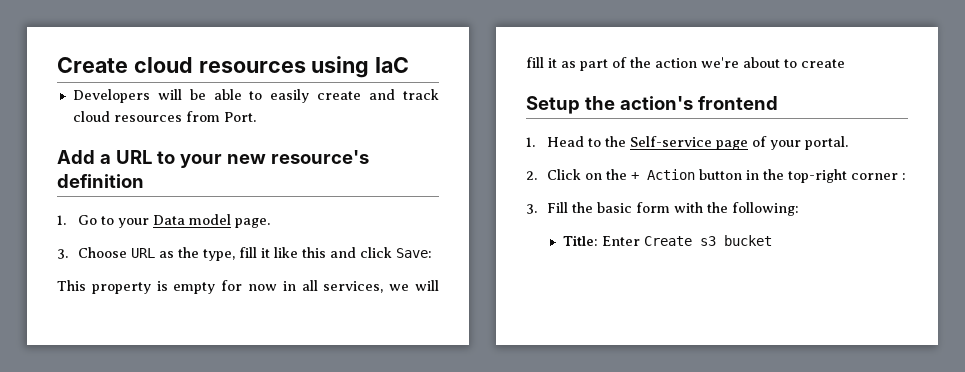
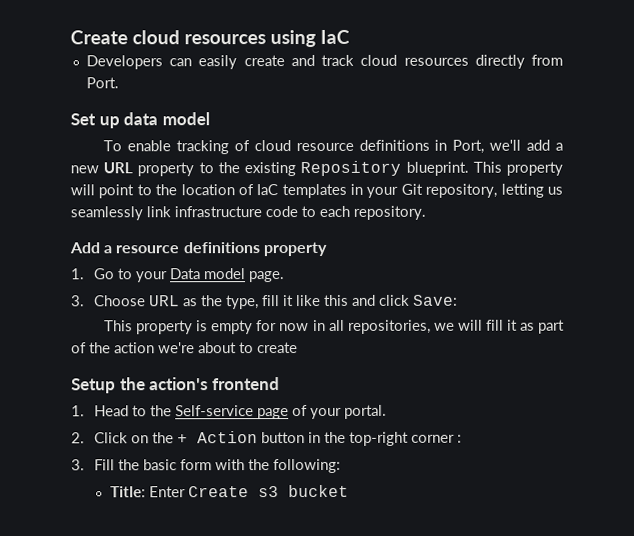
[157,89,263,100] will be able to -> [169,58,193,67] can
(182, 118) none -> [474,54,525,69] directly
[57,150,369,168] [57,174,144,188] Add a URL to your new resource's definition -> [70,112,210,129] [103,139,563,155] [70,160,563,177] [70,183,563,199] [70,205,426,221] [69,241,327,257] Set up data model // To enable tracking of cloud resource definitions in Port, we'll add a new URL property to the existing Repository blueprint. This property will point to the location of IaC templates in your Git repository, letting us seamlessly link infrastructure code to each repository. // Add a resource definitions property
[323,281,384,293] services, -> [347,319,431,334] repositories,

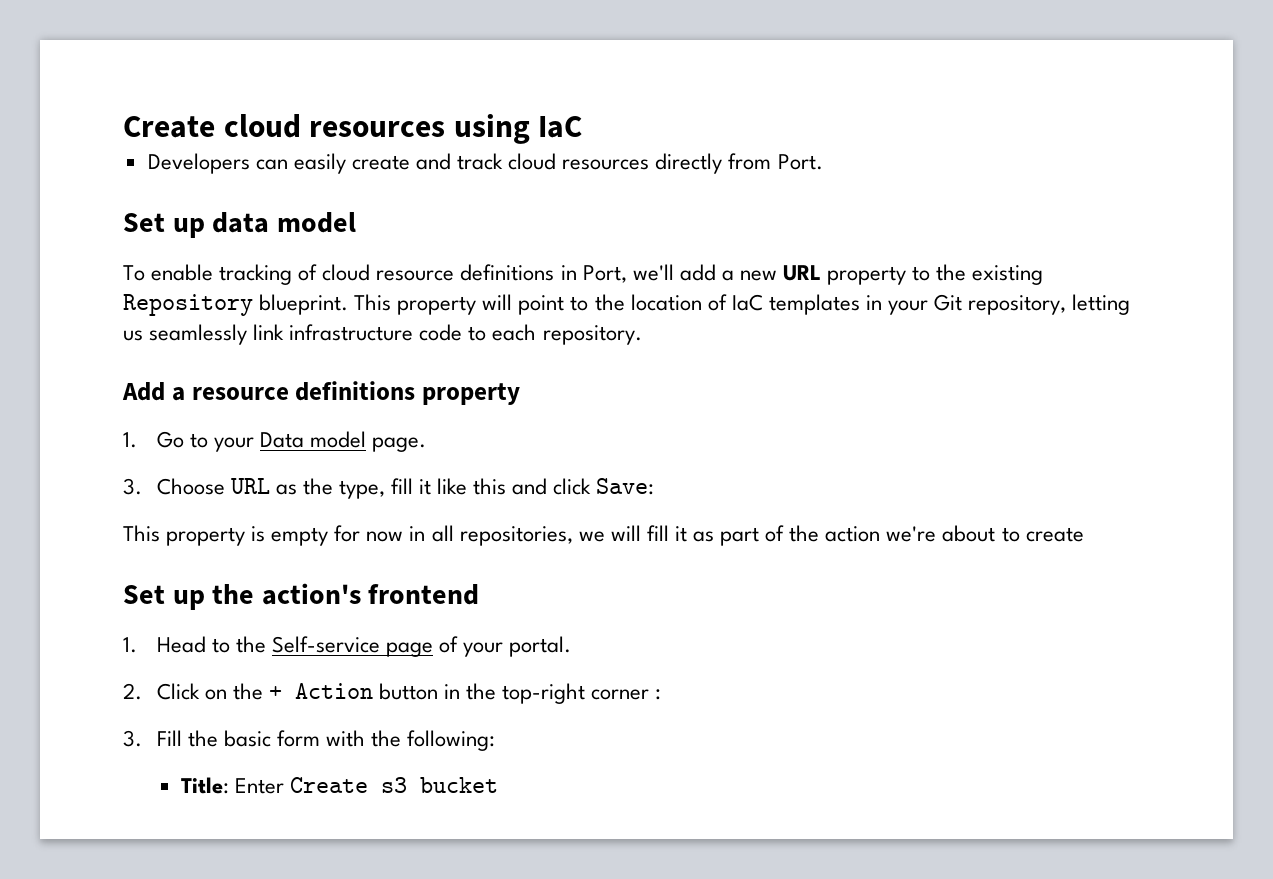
[71,378,116,394] Setup -> [123,585,205,610] Set up

